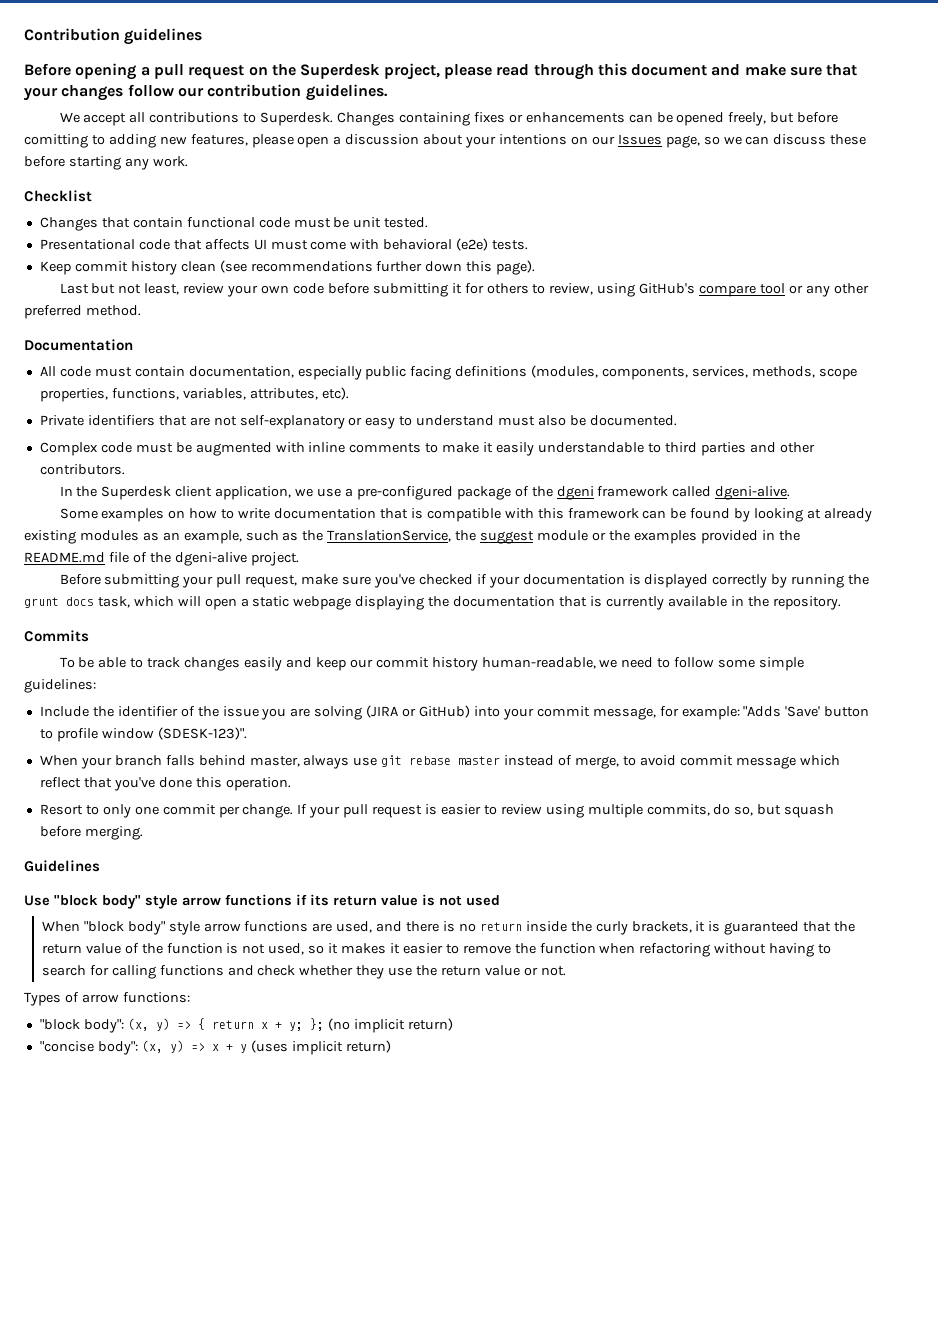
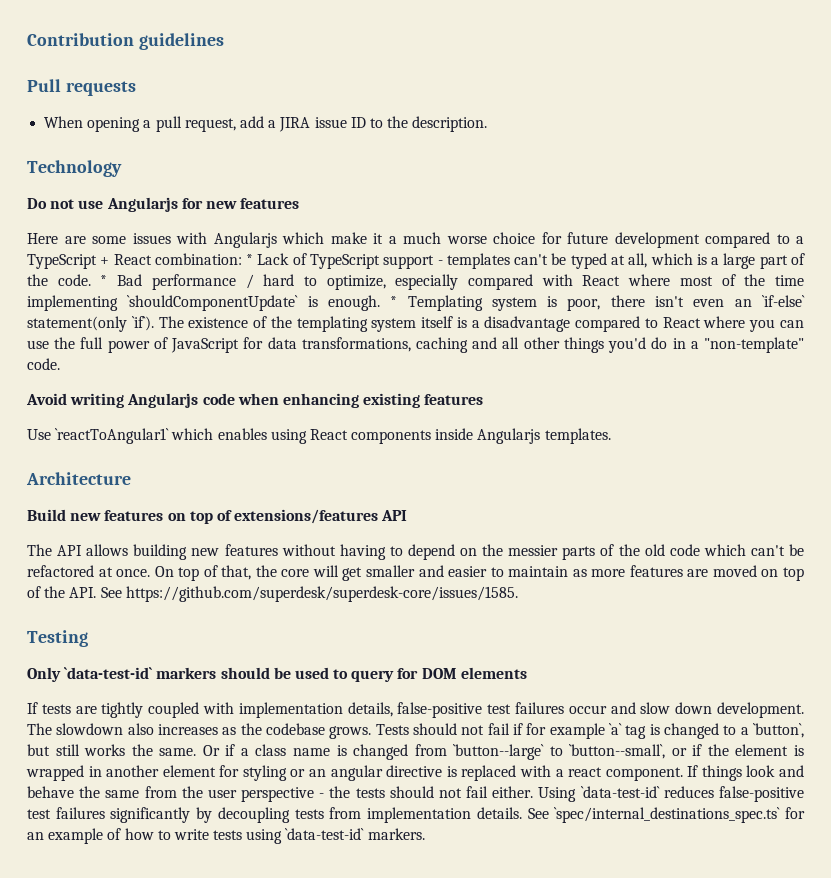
[24,63,858,80] [24,84,388,101] [59,112,839,126] [24,134,867,148] [24,156,188,170] [24,190,92,202] [39,217,429,231] [39,238,529,251] [39,260,536,275] [59,283,869,297] [24,305,141,319] [24,339,133,351] [39,365,857,380] [39,387,349,402] [39,415,677,429] [39,442,815,456] [39,464,125,475] [59,486,791,500] [59,508,872,522] [24,530,800,544] [24,552,299,566] [59,574,870,588] [24,596,841,610] [24,630,89,642] [59,657,805,671] [24,679,96,693] [39,705,870,720] [39,727,247,742] [39,755,840,769] [39,777,291,791] [39,804,835,818] [39,826,143,840] [24,860,100,872] [24,894,500,909] [41,921,856,935] [41,943,832,957] [41,965,566,979] [24,992,190,1006] [39,1018,453,1033] [39,1040,391,1055] Before opening a pull request on the Superdesk project, please read through this document and make sure that your changes follow our contribution guidelines. // We accept all contributions to Superdesk. Changes containing fixes or enhancements can be opened freely, but before comitting to adding new features, please open a discussion about your intentions on our Issues page, so we can discuss these before starting any work. // Checklist // Changes that contain functional code must be unit tested. // Presentational code that affects UI must come with behavioral (e2e) tests. // Keep commit history clean (see recommendations further down this page). // Last but not least, review your own code before submitting it for others to review, using GitHub's compare tool or any other preferred method. // Documentation // All code must contain documentation, especially public facing definitions (modules, components, services, methods, scope properties, functions, variables, attributes, etc). // Private identifiers that are not self-explanatory or easy to understand must also be documented. // Complex code must be augmented with inline comments to make it easily understandable to third parties and other contributors. // In the Superdesk client application, we use a pre-configured package of the dgeni framework called dgeni-alive. // Some examples on how to write documentation that is compatible with this framework can be found by looking at already existing modules as an example, such as the TranslationService, the suggest module or the examples provided in the README.md file of the dgeni-alive project. // Before submitting your pull request, make sure you've checked if your documentation is displayed correctly by running the grunt docs task, which will open a static webpage displaying the documentation that is currently available in the repository. // Commits // To be able to track changes easily and keep our commit history human-readable, we need to follow some simple guidelines: // Include the identifier of the issue you are solving (JIRA or GitHub) into your commit message, for example: "Adds 'Save' button to profile window (SDESK-123)". // When your branch falls behind master, always use git rebase master instead of merge, to avoid commit message which reflect that you've done this operation. // Resort to only one commit per change. If your pull request is easier to review using multiple commits, do so, but squash before merging. // Guidelines // Use "block body" style arrow functions if its return value is not used // When "block body" style arrow functions are used, and there is no return inside the curly brackets, it is guaranteed that the return value of the function is not used, so it makes it easier to remove the function when refactoring without having to search for calling functions and check whether they use the return value or not. // Types of arrow functions: // "block body": (x, y) => { return x + y; }; (no implicit return) // "concise body": (x, y) => x + y (uses implicit return) -> [27,79,136,96] [44,116,488,132] [27,160,122,177] [27,197,300,212] [27,232,804,248] [27,253,806,269] [27,274,805,290] [27,295,805,311] [27,316,804,332] [27,337,804,353] [27,358,60,370] [26,393,484,408] [27,428,611,444] [26,472,131,485] [27,509,408,524] [27,544,805,560] [27,565,804,581] [27,586,518,602] [27,630,88,647] [27,667,527,682] [27,702,804,718] [27,723,805,739] [27,744,804,760] [26,765,804,781] [27,786,804,802] [27,807,806,823] [27,828,425,844] Pull requests // When opening a pull request, add a JIRA issue ID to the description. // Technology // Do not use Angularjs for new features // Here are some issues with Angularjs which make it a much worse choice for future development compared to a TypeScript + React combination: * Lack of TypeScript support - templates can't be typed at all, which is a large part of the code. * Bad performance / hard to optimize, especially compared with React where most of the time implementing `shouldComponentUpdate` is enough. * Templating system is poor, there isn't even an `if-else` statement(only `if`). The existence of the templating system itself is a disadvantage compared to React where you can use the full power of JavaScript for data transformations, caching and all other things you'd do in a "non-template" code. // Avoid writing Angularjs code when enhancing existing features // Use `reactToAngular1` which enables using React components inside Angularjs templates. // Architecture // Build new features on top of extensions/features API // The API allows building new features without having to depend on the messier parts of the old code which can't be refactored at once. On top of that, the core will get smaller and easier to maintain as more features are moved on top of the API. See https://github.com/superdesk/superdesk-core/issues/1585. // Testing // Only `data-test-id` markers should be used to query for DOM elements // If tests are tightly coupled with implementation details, false-positive test failures occur and slow down development. The slowdown also increases as the codebase grows. Tests should not fail if for example `a` tag is changed to a `button`, but still works the same. Or if a class name is changed from `button--large` to `button--small`, or if the element is wrapped in another element for styling or an angular directive is replaced with a react component. If things look and behave the same from the user perspective - the tests should not fail either. Using `data-test-id` reduces false-positive test failures significantly by decoupling tests from implementation details. See `spec/internal_destinations_spec.ts` for an example of how to write tests using `data-test-id` markers.

